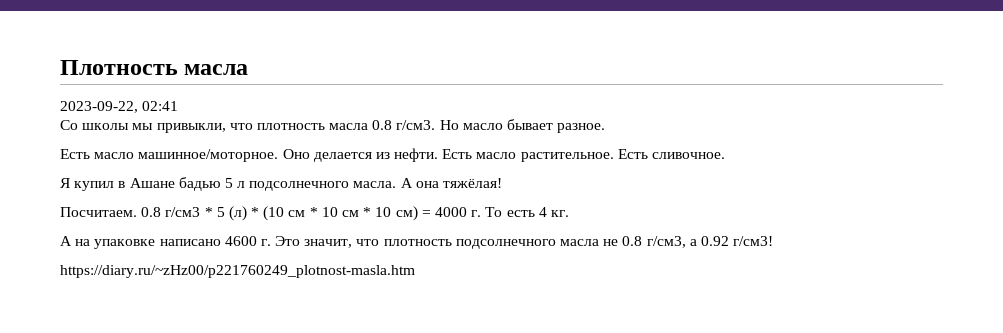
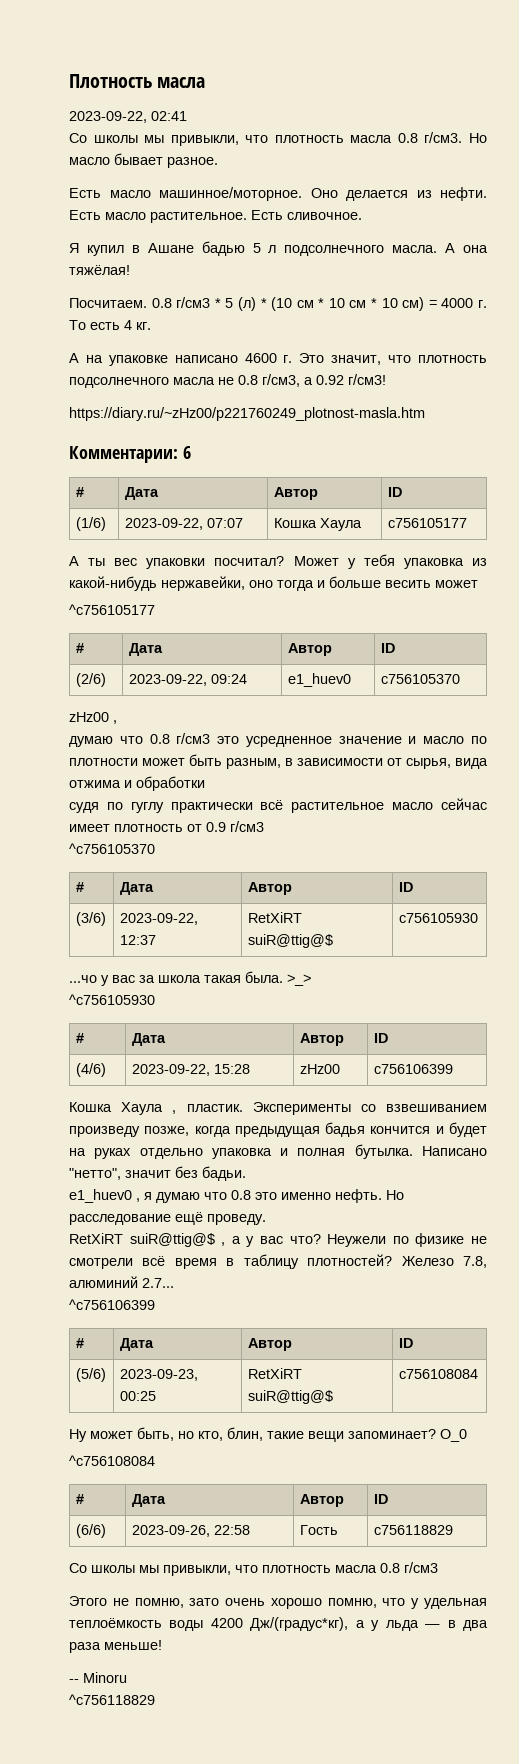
(415, 271) none -> [69,446,191,463] [75,487,84,497] [124,487,159,500] [273,487,318,500] [387,487,402,497] [75,517,106,531] [124,518,243,530] [273,518,362,531] [387,518,467,528] [69,554,487,569] [69,576,478,591] [69,604,155,615] [75,643,84,653] [128,643,163,656] [287,643,332,656] [380,643,395,653] [75,673,106,687] [128,674,247,686] [287,673,351,687] [380,674,460,684] [69,712,117,724] [69,733,487,747] [69,754,488,769] [69,776,205,791] [69,798,487,813] [69,821,264,832] [69,843,155,854] [75,882,84,892] [119,882,154,895] [247,882,292,895] [398,882,413,892] [75,912,106,926] [119,913,198,925] [119,935,156,945] [247,912,302,923] [247,934,333,948] [398,913,478,923] [69,971,311,986] [69,994,155,1005] [75,1033,84,1043] [131,1033,166,1046] [299,1033,344,1046] [373,1033,388,1043] [75,1063,106,1077] [131,1064,250,1076] [299,1064,340,1074] [373,1064,453,1074] [69,1102,487,1115] [69,1122,487,1137] [69,1144,487,1159] [69,1166,246,1181] [69,1189,404,1203] [69,1212,266,1225] [69,1233,488,1247] [69,1254,487,1269] [69,1276,174,1288] [69,1299,155,1310] [75,1338,84,1348] [119,1338,154,1351] [247,1338,292,1351] [398,1338,413,1348] [75,1368,106,1382] [119,1369,198,1381] [119,1391,156,1401] [247,1368,302,1379] [247,1390,333,1404] [398,1369,478,1379] [69,1427,467,1442] [69,1455,155,1466] [75,1494,84,1504] [131,1494,166,1507] [299,1494,344,1507] [373,1494,388,1504] [75,1524,106,1538] [131,1525,250,1537] [299,1525,338,1535] [373,1525,453,1535] [69,1562,438,1576] [69,1596,487,1609] [69,1617,489,1631] [69,1640,162,1653] [69,1672,127,1683] [69,1694,155,1705] // Комментарии: 6 // # | Дата | Автор | ID // (1/6) | 2023-09-22, 07:07 | Кошка Хаула | c756105177 // А ты вес упаковки посчитал? Может у тебя упаковка из какой-нибудь нержавейки, оно тогда и больше весить может // ^c756105177 // # | Дата | Автор | ID // (2/6) | 2023-09-22, 09:24 | e1_huev0 | c756105370 // zHz00 , // думаю что 0.8 г/см3 это усредненное значение и масло по плотности может быть разным, в зависимости от сырья, вида отжима и обработки // судя по гуглу практически всё растительное масло сейчас имеет плотность от 0.9 г/см3 // ^c756105370 // # | Дата | Автор | ID // (3/6) | 2023-09-22, 12:37 | RetXiRT suiR@ttig@$ | c756105930 // ...чо у вас за школа такая была. >_> // ^c756105930 // # | Дата | Автор | ID // (4/6) | 2023-09-22, 15:28 | zHz00 | c756106399 // Кошка Хаула , пластик. Эксперименты со взвешиванием произведу позже, когда предыдущая бадья кончится и будет на руках отдельно упаковка и полная бутылка. Написано "нетто", значит без бадьи. // e1_huev0 , я думаю что 0.8 это именно нефть. Но расследование ещё проведу. // RetXiRT suiR@ttig@$ , а у вас что? Неужели по физике не смотрели всё время в таблицу плотностей? Железо 7.8, алюминий 2.7... // ^c756106399 // # | Дата | Автор | ID // (5/6) | 2023-09-23, 00:25 | RetXiRT suiR@ttig@$ | c756108084 // Ну может быть, но кто, блин, такие вещи запоминает? О_0 // ^c756108084 // # | Дата | Автор | ID // (6/6) | 2023-09-26, 22:58 | Гость | c756118829 // Со школы мы привыкли, что плотность масла 0.8 г/см3 // Этого не помню, зато очень хорошо помню, что у удельная теплоёмкость воды 4200 Дж/(градус*кг), а у льда — в два раза меньше! // -- Minoru // ^c756118829

